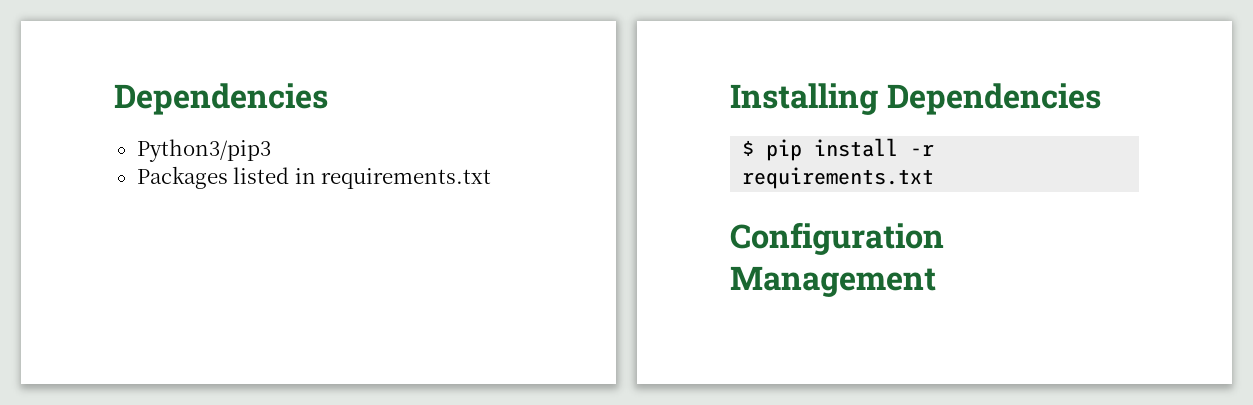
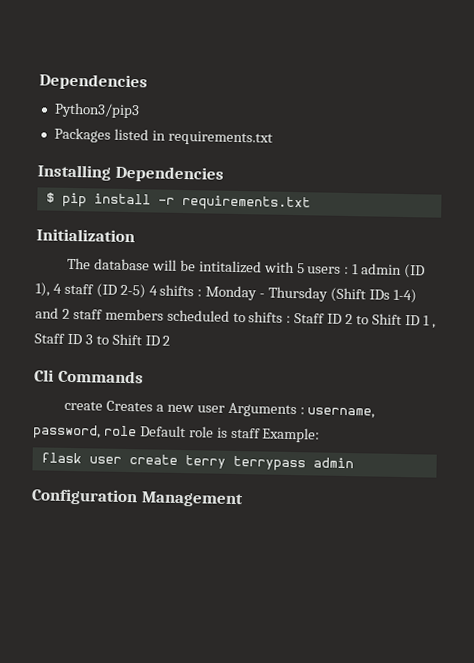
(935, 178) none -> [36,228,135,243] [67,257,426,279] [35,282,417,304] [35,307,436,329] [34,333,171,346] [34,369,144,384] [64,400,376,419] [33,424,321,443] [40,452,354,472] // Initialization // The database will be intitalized with 5 users : 1 admin (ID 1), 4 staff (ID 2-5) 4 shifts : Monday - Thursday (Shift IDs 1-4) and 2 staff members scheduled to shifts : Staff ID 2 to Shift ID 1 , Staff ID 3 to Shift ID 2 // Cli Commands // create Creates a new user Arguments : username, password, role Default role is staff Example: // flask user create terry terrypass admin

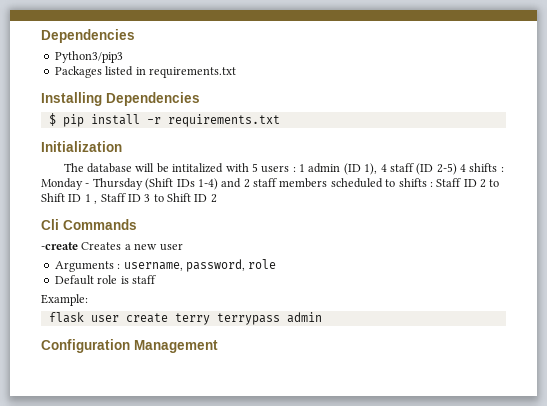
[64,400,104,411] create -> [41,242,78,250] -create
(225, 409) none -> (183, 247) //
(137, 431) none -> (277, 264) //
(261, 433) none -> (156, 279) //

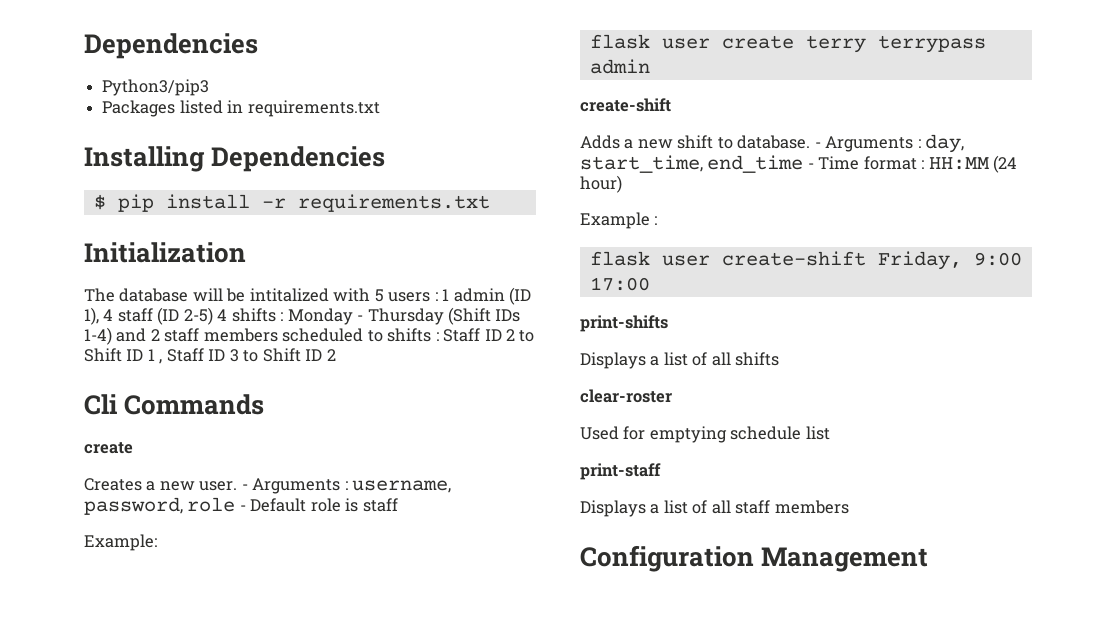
[41,242,78,250] -create -> [84,442,133,454] create //
[159,243,183,251] user // -> [199,481,248,491] user. -
(277, 264) // -> [239,505,246,511] -
(322, 317) none -> [580,98,671,112] [580,134,965,153] [580,155,1018,173] [580,175,622,193] [580,212,658,229] [589,251,1022,270] [589,277,650,291] [580,315,668,332] [580,352,780,369] [580,389,672,403] [580,426,830,443] [580,463,661,480] [580,500,849,517] // create-shift // Adds a new shift to database. - Arguments : day, start_time, end_time - Time format : HH:MM (24 hour) // Example : // flask user create-shift Friday, 9:00 17:00 // print-shifts // Displays a list of all shifts // clear-roster // Used for emptying schedule list // print-staff // Displays a list of all staff members

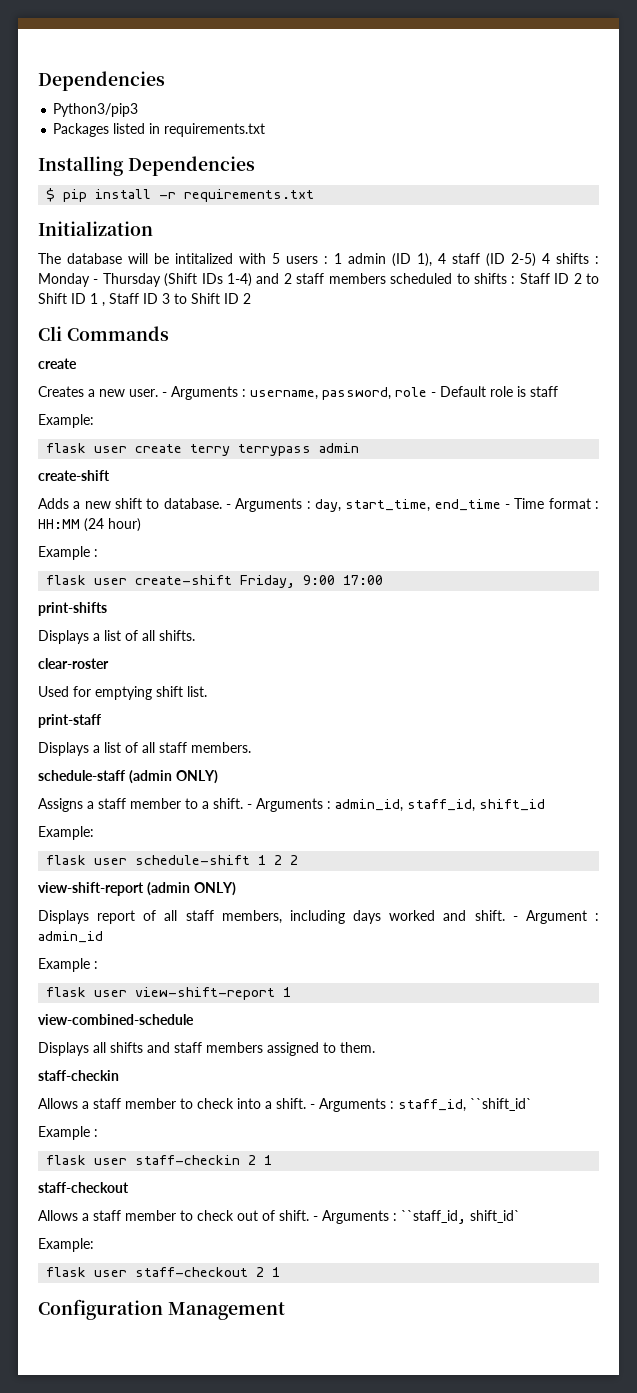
[735,352,780,366] shifts -> [159,630,195,641] shifts.
[730,426,830,440] schedule list -> [156,686,207,697] shift list.
[774,500,849,514] members -> [191,742,251,753] [38,770,218,784] [38,798,545,812] [38,826,94,840] [46,855,299,865] [38,882,236,896] [38,910,599,924] [38,931,103,943] [38,958,98,972] [46,987,292,1000] [38,1014,194,1025] [38,1042,375,1056] [38,1070,119,1081] [38,1098,532,1112] [38,1126,98,1140] [46,1155,273,1165] [38,1182,129,1193] [38,1210,520,1224] [38,1238,94,1252] [46,1267,281,1277] members. // schedule-staff (admin ONLY) // Assigns a staff member to a shift. - Arguments : admin_id, staff_id, shift_id // Example: // flask user schedule-shift 1 2 2 // view-shift-report (admin ONLY) // Displays report of all staff members, including days worked and shift. - Argument : admin_id // Example : // flask user view-shift-report 1 // view-combined-schedule // Displays all shifts and staff members assigned to them. // staff-checkin // Allows a staff member to check into a shift. - Arguments : staff_id, ``shift_id` // Example : // flask user staff-checkin 2 1 // staff-checkout // Allows a staff member to check out of shift. - Arguments : ``staff_id, shift_id` // Example: // flask user staff-checkout 2 1

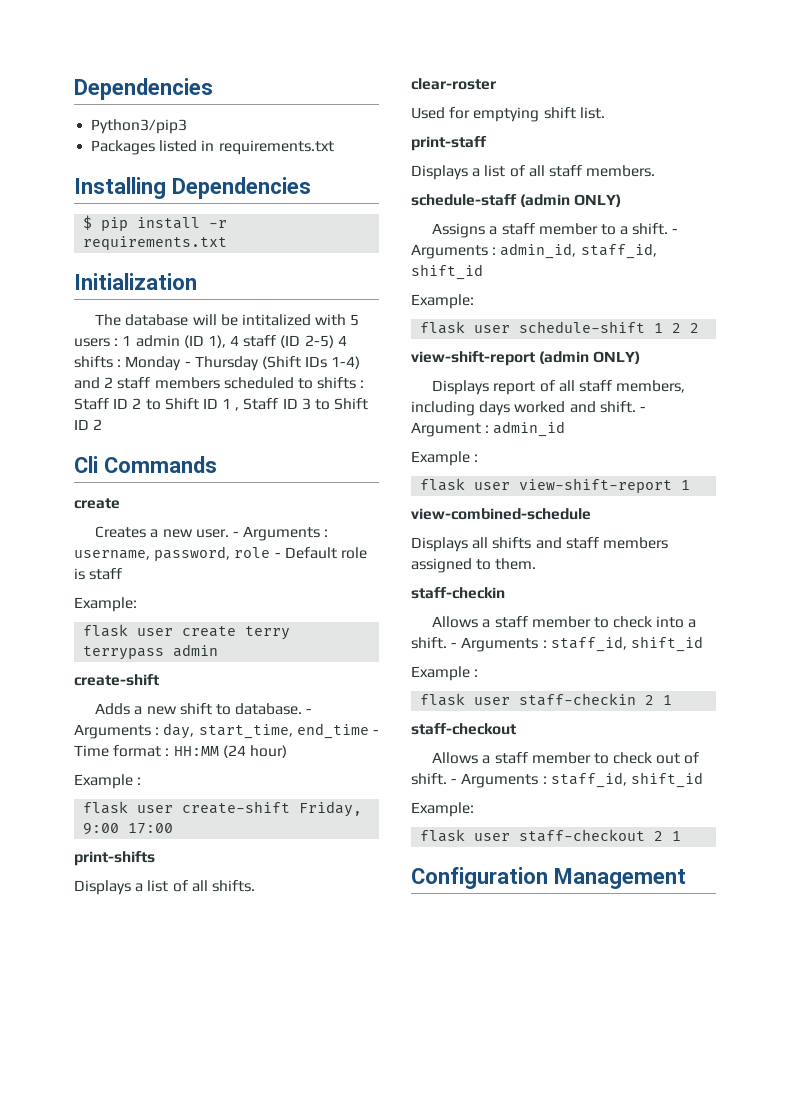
[470,1098,532,1111] ``shift_id` -> [630,636,703,652] shift_id
[401,1210,520,1224] ``staff_id, shift_id` -> [550,772,703,788] staff_id, shift_id

